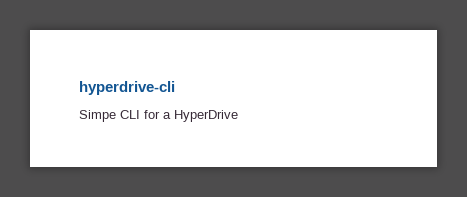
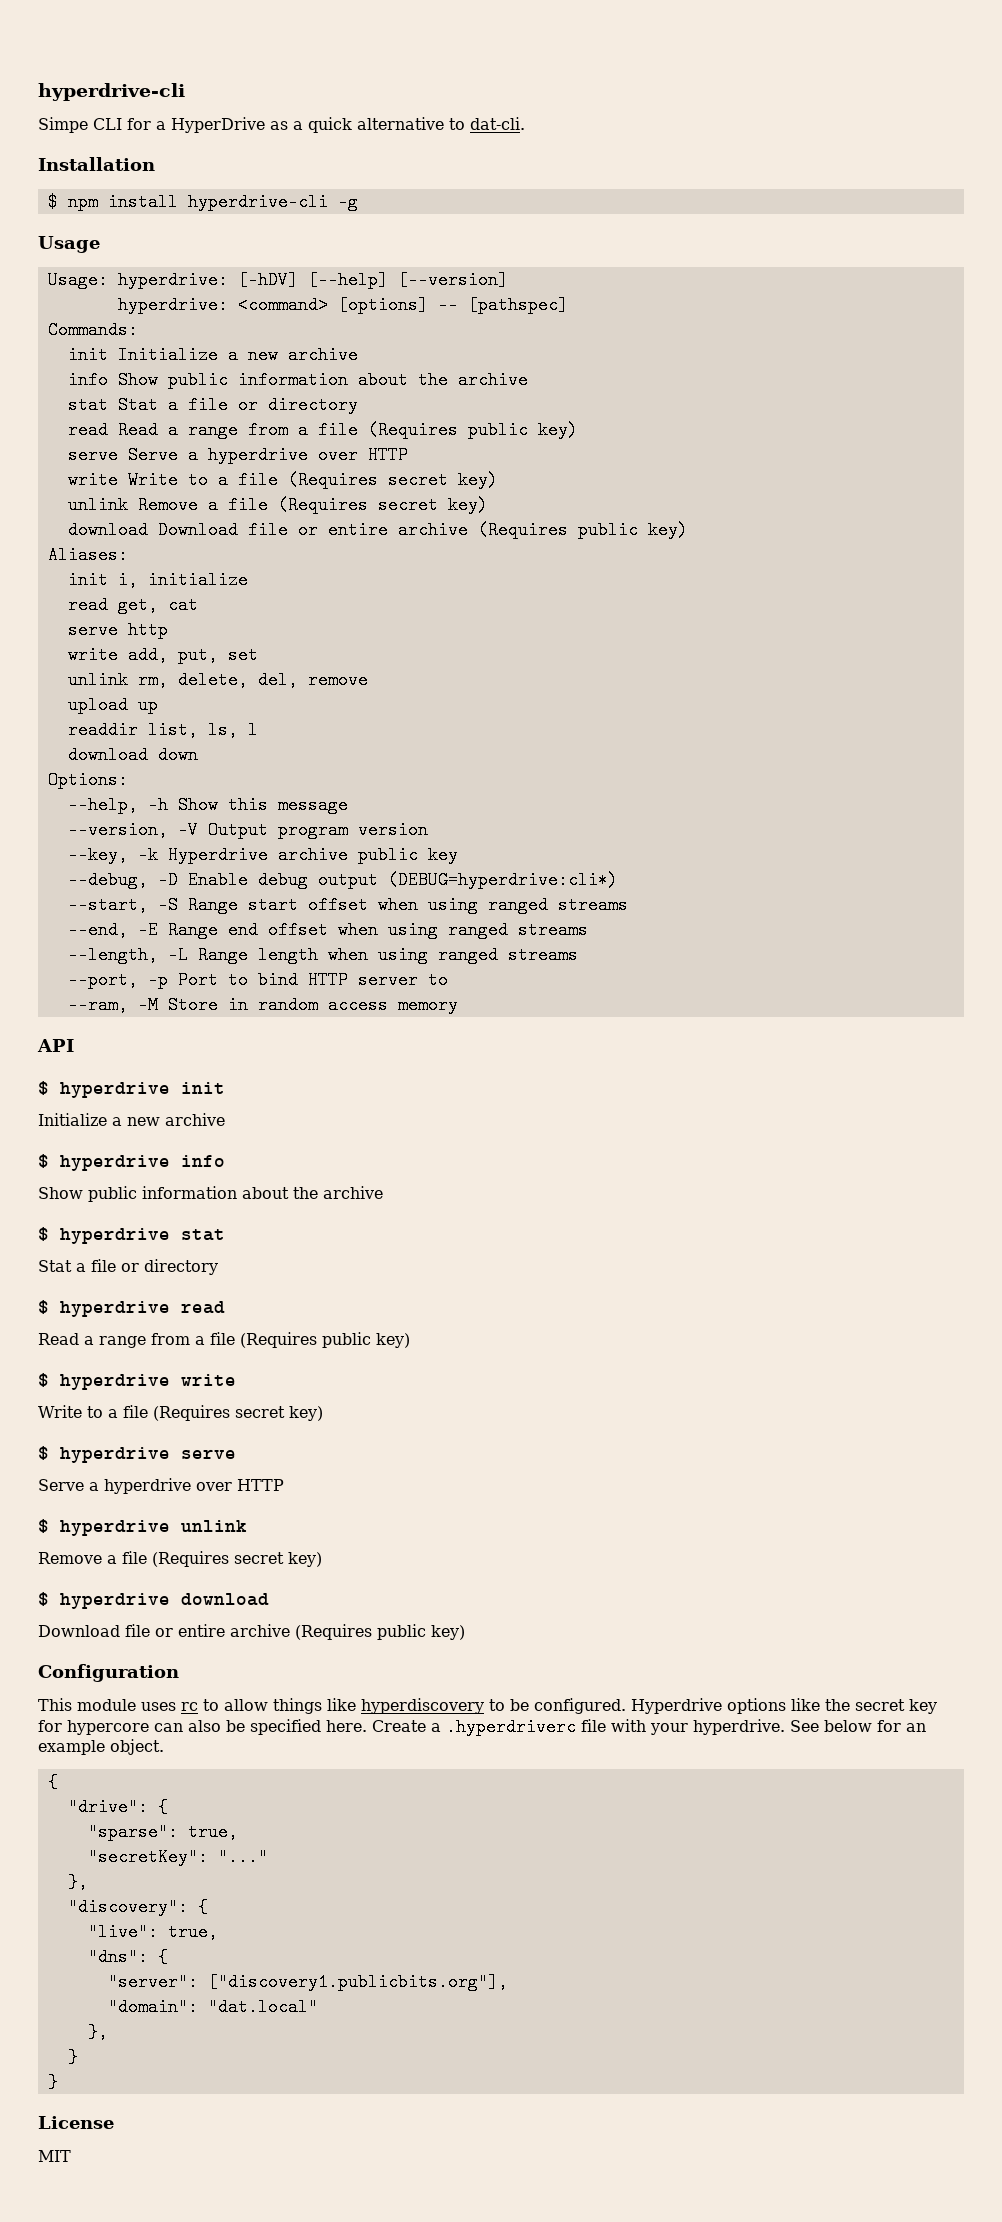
(238, 116) none -> [270,117,525,133] [38,157,155,171] [47,193,358,211] [38,236,100,253] [47,271,508,289] [117,296,568,314] [47,321,138,339] [67,346,358,364] [67,371,528,389] [67,396,358,414] [67,421,578,439] [67,446,408,464] [67,471,498,489] [67,496,488,514] [67,521,688,539] [47,546,128,564] [67,571,248,589] [67,596,198,614] [67,621,168,639] [67,646,258,664] [67,671,368,689] [67,696,158,714] [67,721,258,739] [67,746,198,764] [47,771,128,789] [67,796,348,814] [67,821,428,839] [67,846,458,864] [67,871,618,889] [67,896,628,914] [67,921,588,939] [67,946,578,964] [67,971,448,989] [67,996,458,1014] [37,1039,74,1052] [38,1081,225,1098] [38,1113,225,1126] [38,1154,225,1171] [38,1186,383,1202] [38,1227,225,1244] [38,1259,218,1275] [38,1300,225,1317] [38,1332,410,1348] [38,1373,236,1390] [38,1405,323,1421] [38,1446,236,1463] [38,1478,284,1494] [38,1519,247,1536] [38,1551,322,1567] [38,1592,269,1609] [38,1624,465,1640] [38,1664,179,1682] [38,1698,937,1714] [38,1718,926,1736] [38,1739,164,1755] [47,1773,58,1791] [67,1798,168,1816] [87,1823,238,1841] [87,1848,268,1866] [67,1873,88,1891] [67,1898,208,1916] [87,1923,218,1941] [87,1948,168,1966] [107,1973,508,1991] [107,1998,318,2016] [87,2023,108,2041] [67,2048,78,2066] [47,2073,58,2091] [38,2116,114,2129] [38,2150,71,2162] as a quick alternative to dat-cli. // Installation // $ npm install hyperdrive-cli -g // Usage // Usage: hyperdrive: [-hDV] [--help] [--version] // hyperdrive: <command> [options] -- [pathspec] // Commands: // init Initialize a new archive // info Show public information about the archive // stat Stat a file or directory // read Read a range from a file (Requires public key) // serve Serve a hyperdrive over HTTP // write Write to a file (Requires secret key) // unlink Remove a file (Requires secret key) // download Download file or entire archive (Requires public key) // Aliases: // init i, initialize // read get, cat // serve http // write add, put, set // unlink rm, delete, del, remove // upload up // readdir list, ls, l // download down // Options: // --help, -h Show this message // --version, -V Output program version // --key, -k Hyperdrive archive public key // --debug, -D Enable debug output (DEBUG=hyperdrive:cli*) // --start, -S Range start offset when using ranged streams // --end, -E Range end offset when using ranged streams // --length, -L Range length when using ranged streams // --port, -p Port to bind HTTP server to // --ram, -M Store in random access memory // API // $ hyperdrive init // Initialize a new archive // $ hyperdrive info // Show public information about the archive // $ hyperdrive stat // Stat a file or directory // $ hyperdrive read // Read a range from a file (Requires public key) // $ hyperdrive write // Write to a file (Requires secret key) // $ hyperdrive serve // Serve a hyperdrive over HTTP // $ hyperdrive unlink // Remove a file (Requires secret key) // $ hyperdrive download // Download file or entire archive (Requires public key) // Configuration // This module uses rc to allow things like hyperdiscovery to be configured. Hyperdrive options like the secret key for hypercore can also be specified here. Create a .hyperdriverc file with your hyperdrive. See below for an example object. // { // "drive": { // "sparse": true, // "secretKey": "..." // }, // "discovery": { // "live": true, // "dns": { // "server": ["discovery1.publicbits.org"], // "domain": "dat.local" // }, // } // } // License // MIT

